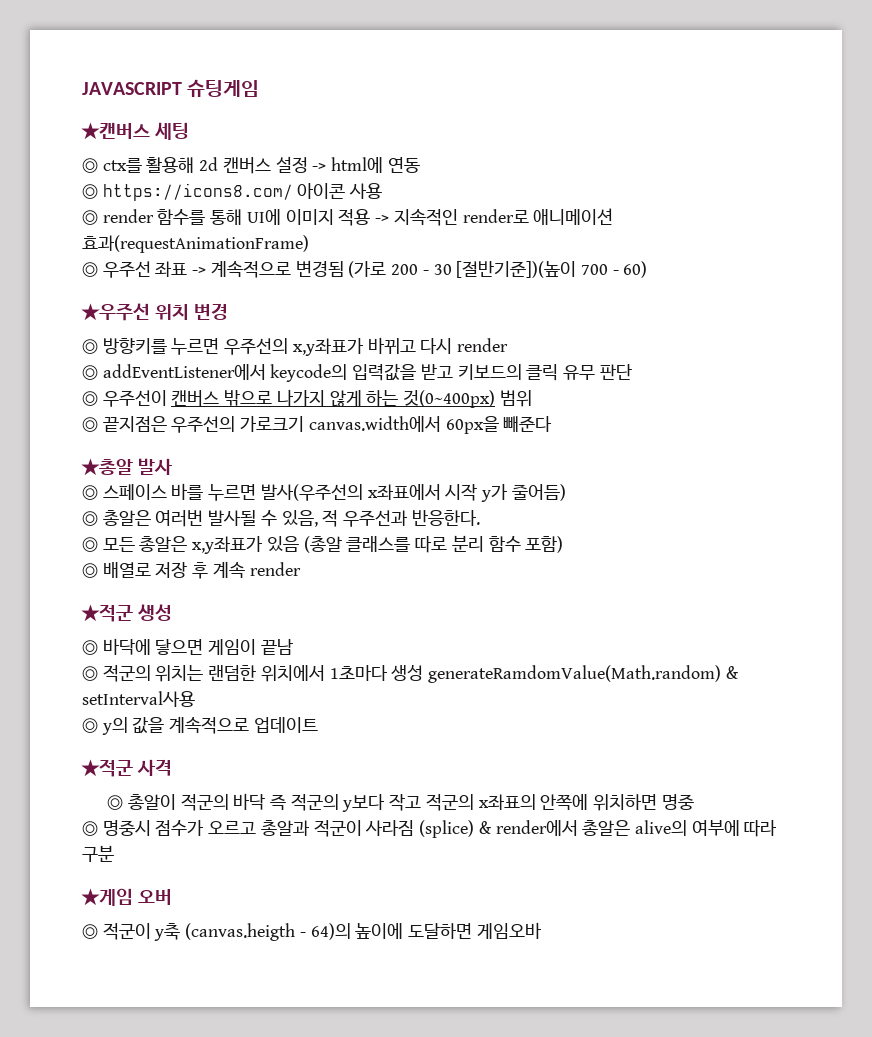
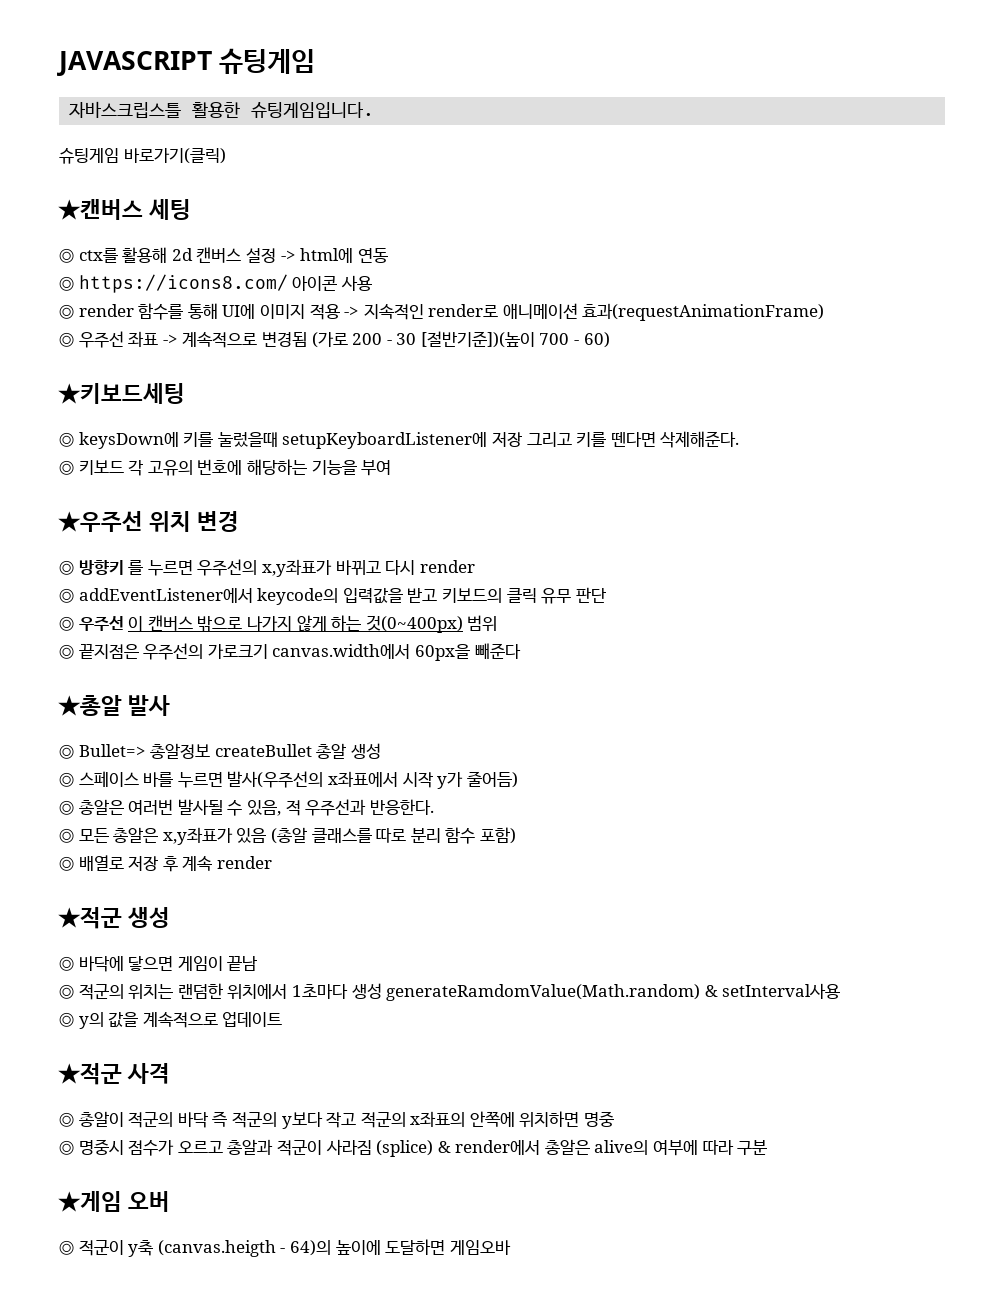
(260, 88) none -> [69,101,375,118] [59,148,226,164] // 자바스크립스틀 활용한 슈팅게임입니다. // 슈팅게임 바로가기(클릭)
(648, 269) none -> [58,383,185,404] [59,431,740,449] [59,459,392,476] // ★키보드세팅 // ◎ keysDown에 키를 눌렀을때 setupKeyboardListener에 저장 그리고 키를 뗀다면 삭제해준다. // ◎ 키보드 각 고유의 번호에 해당하는 기능을 부여
[102,338,167,354] 방향키를 -> [78,560,144,575] 방향키 를
[102,390,167,407] 우주선이 -> [78,616,144,631] 우주선 이
(172, 466) none -> [59,743,381,759] // ◎ Bullet=> 총알정보 createBullet 총알 생성

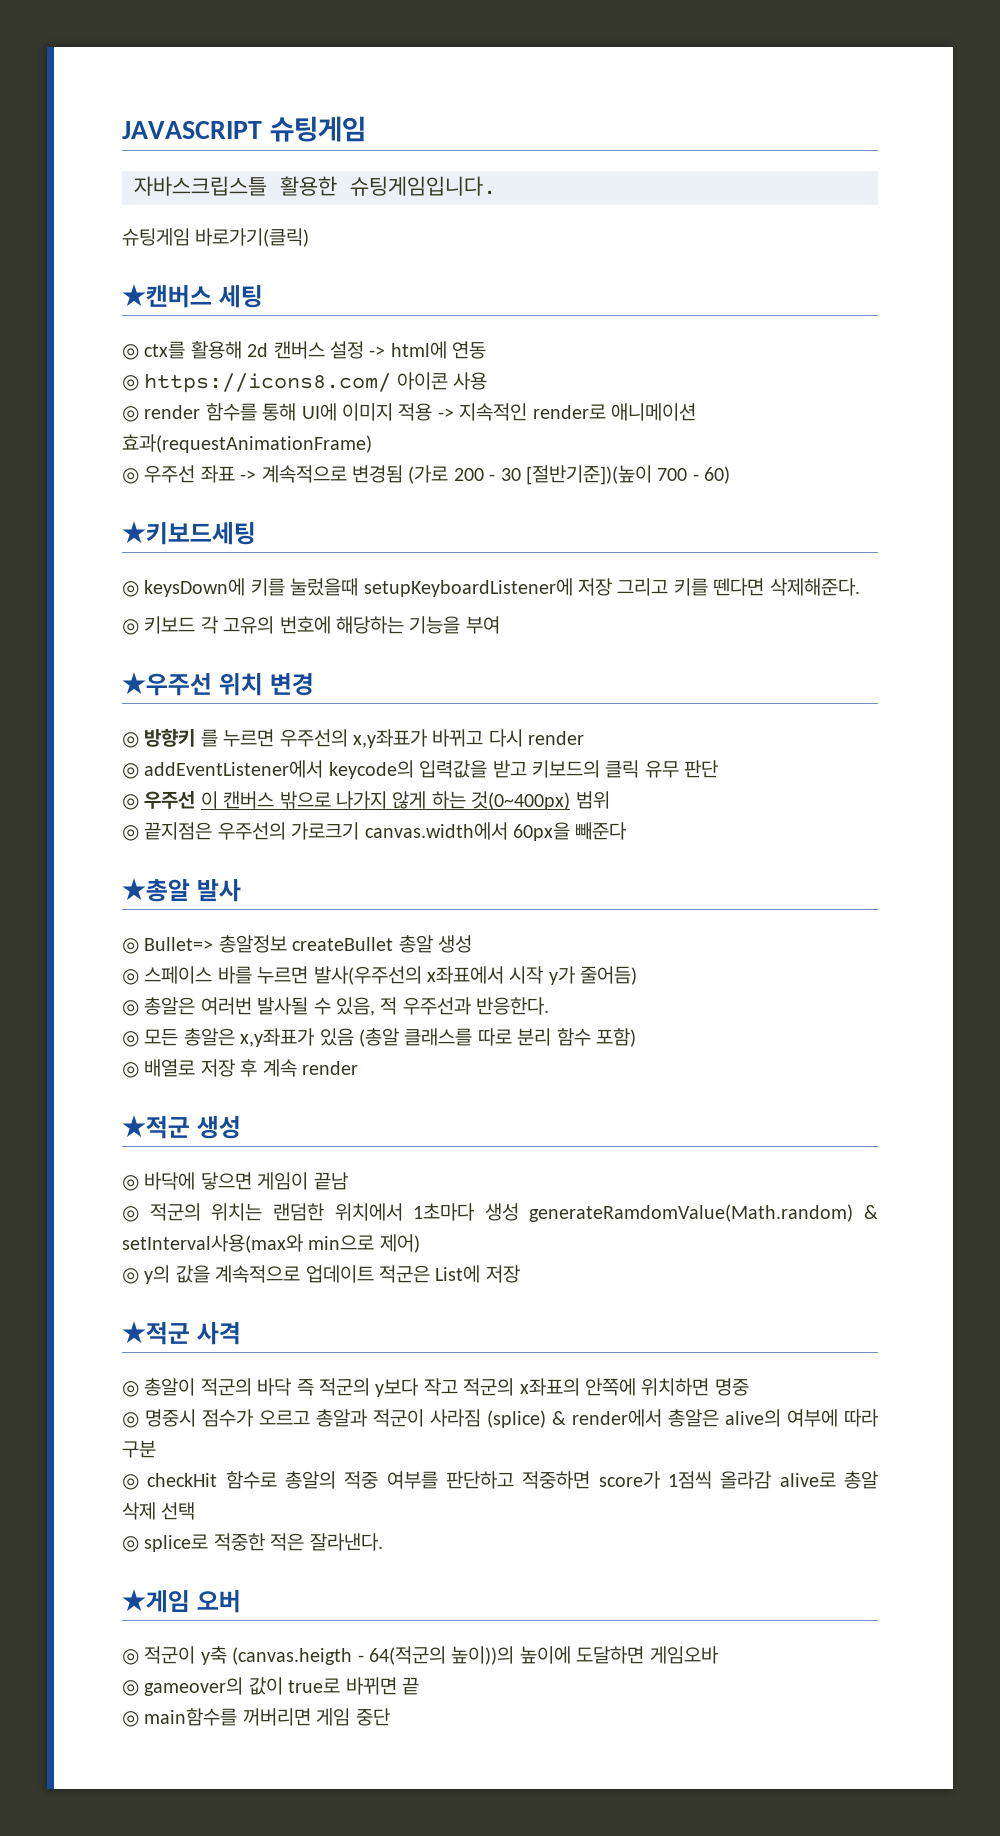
[722,983,841,999] setInterval사용 -> [122,1234,420,1253] setInterval사용(max와 min으로 제어)
(283, 1019) none -> [379,1265,520,1283] 적군은 List에 저장
(768, 1147) none -> [122,1471,879,1490] [122,1502,196,1520] [122,1533,383,1552] // ◎ checkHit 함수로 총알의 적중 여부를 판단하고 적중하면 score가 1점씩 올라감 alive로 총알 삭제 선택 // ◎ splice로 적중한 적은 잘라낸다.
[289,1240,331,1256] 64)의 -> [369,1646,515,1665] 64(적군의 높이))의
(511, 1247) none -> [122,1677,419,1696] [122,1708,390,1727] // ◎ gameover의 값이 true로 바뀌면 끝 // ◎ main함수를 꺼버리면 게임 중단

